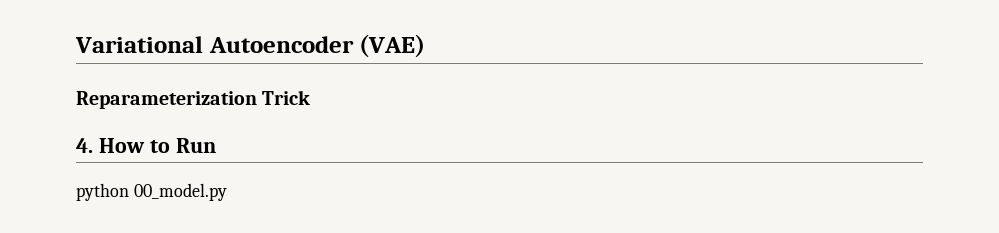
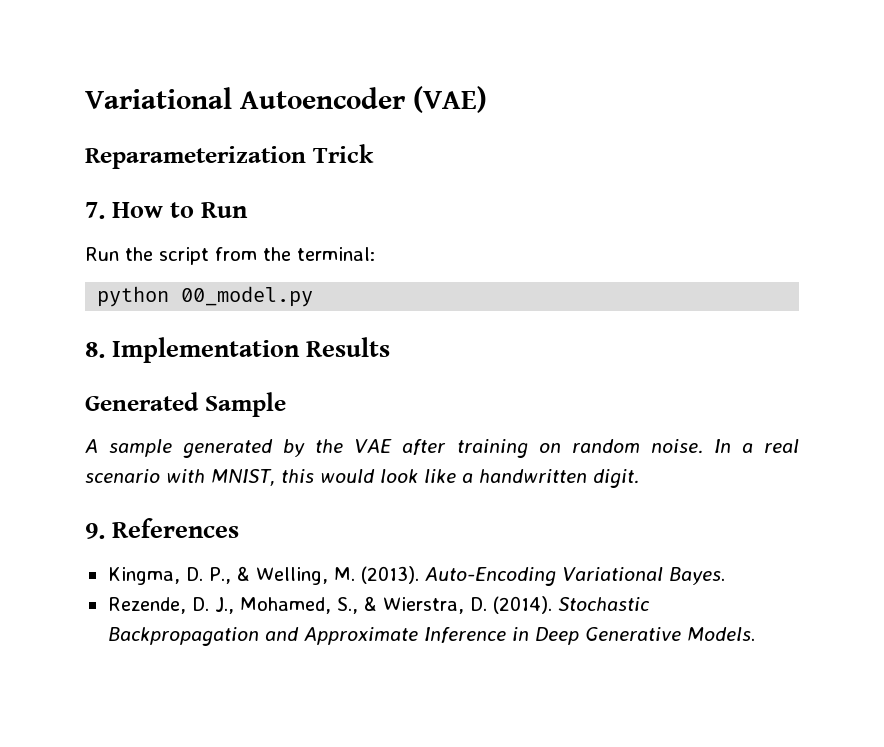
[76,138,93,153] 4. -> [85,202,105,219] 7.
[76,183,227,201] python 00_model.py -> [85,247,375,265] [97,286,314,307] [85,337,391,363] [85,392,286,417] [85,439,799,458] [85,469,639,488] [85,518,240,539] [107,566,725,586] [107,596,650,614] [107,627,755,646] Run the script from the terminal: // python 00_model.py // 8. Implementation Results // Generated Sample // A sample generated by the VAE after training on random noise. In a real scenario with MNIST, this would look like a handwritten digit. // 9. References // Kingma, D. P., & Welling, M. (2013). Auto-Encoding Variational Bayes. // Rezende, D. J., Mohamed, S., & Wierstra, D. (2014). Stochastic Backpropagation and Approximate Inference in Deep Generative Models.

